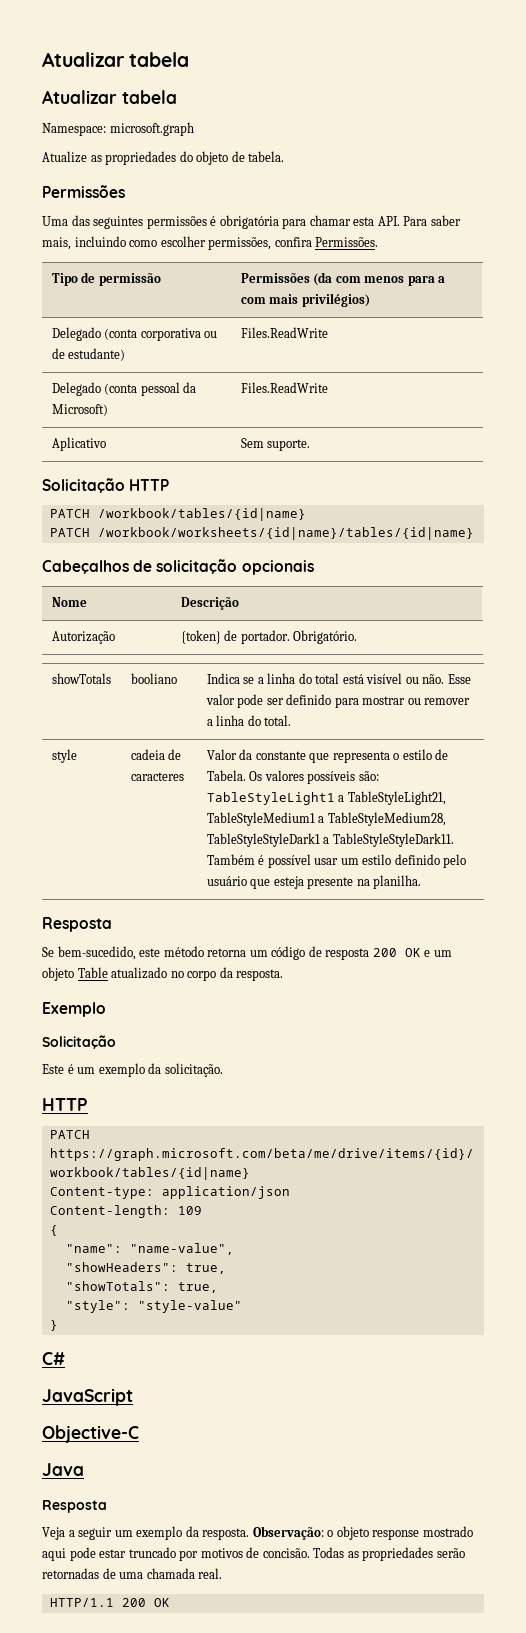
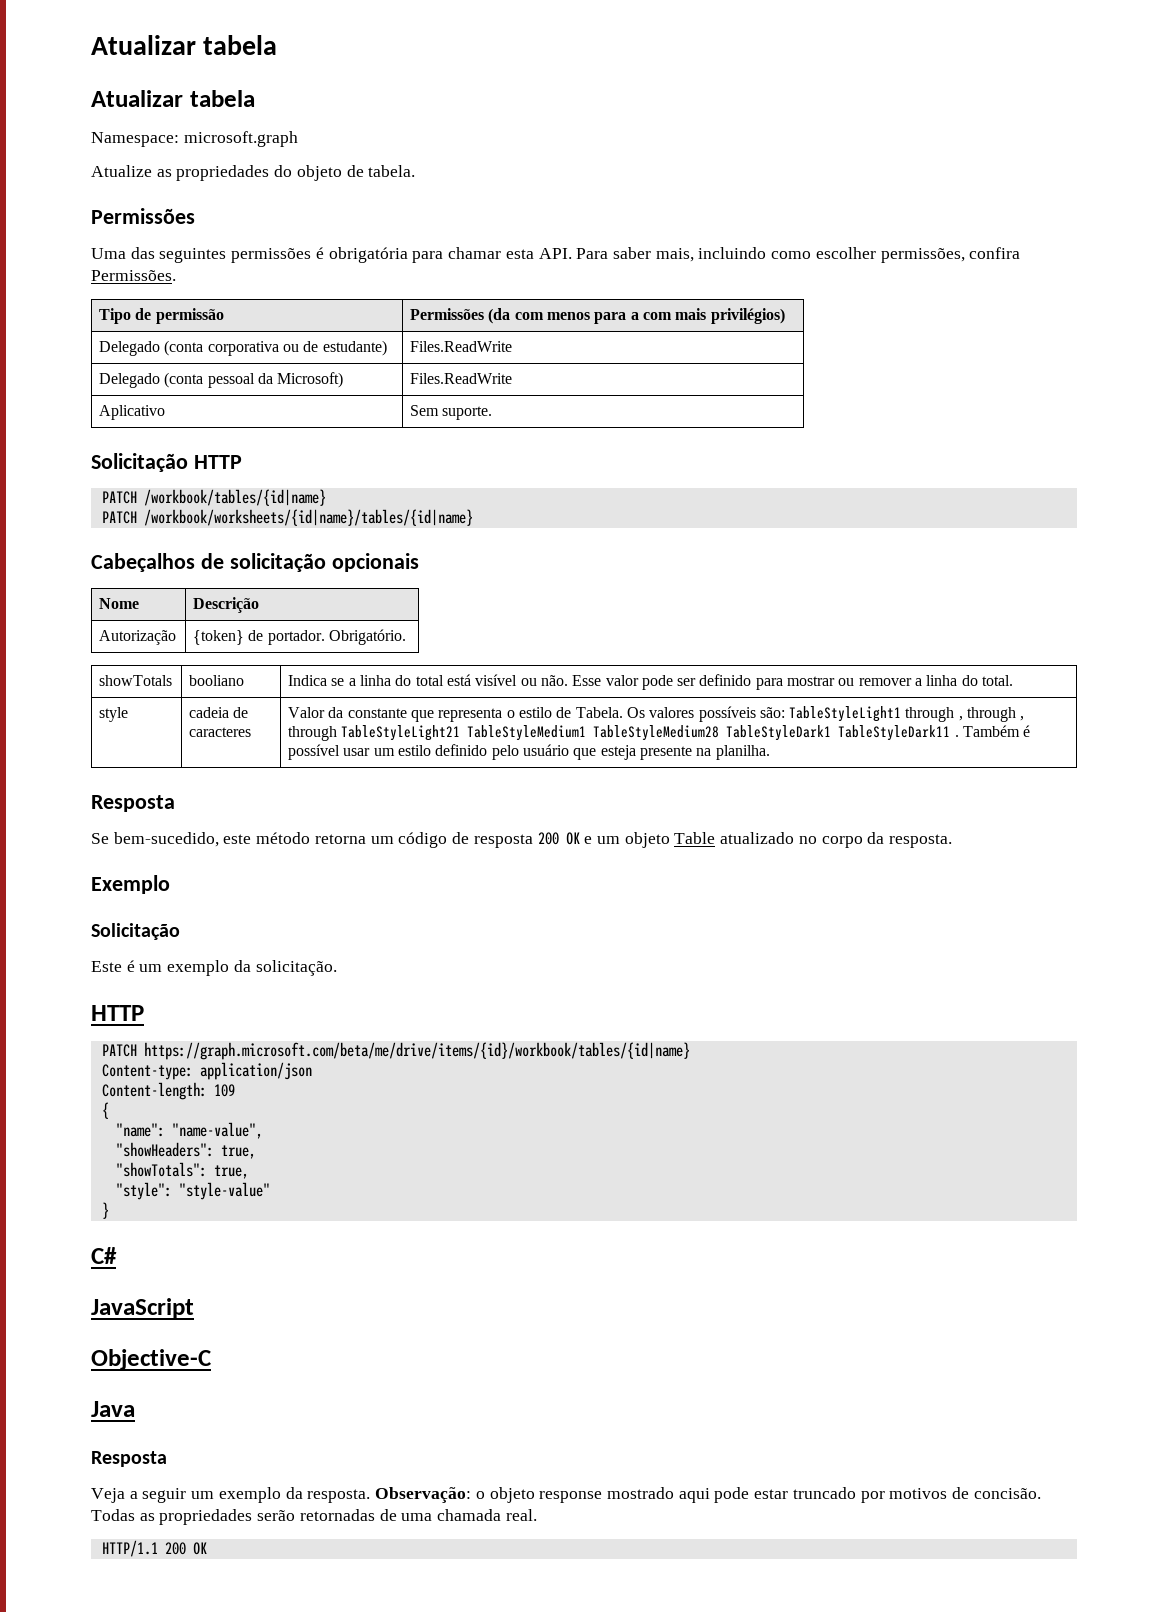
[338,791,446,805] [206,812,446,826] [206,833,454,847] a TableStyleLight21, TableStyleMedium1 a TableStyleMedium28, TableStyleStyleDark1 a TableStyleStyleDark11. -> [905,707,1025,722] [288,725,959,741] through , through , through TableStyleLight21 TableStyleMedium1 TableStyleMedium28 TableStyleDark1 TableStyleDark11 .

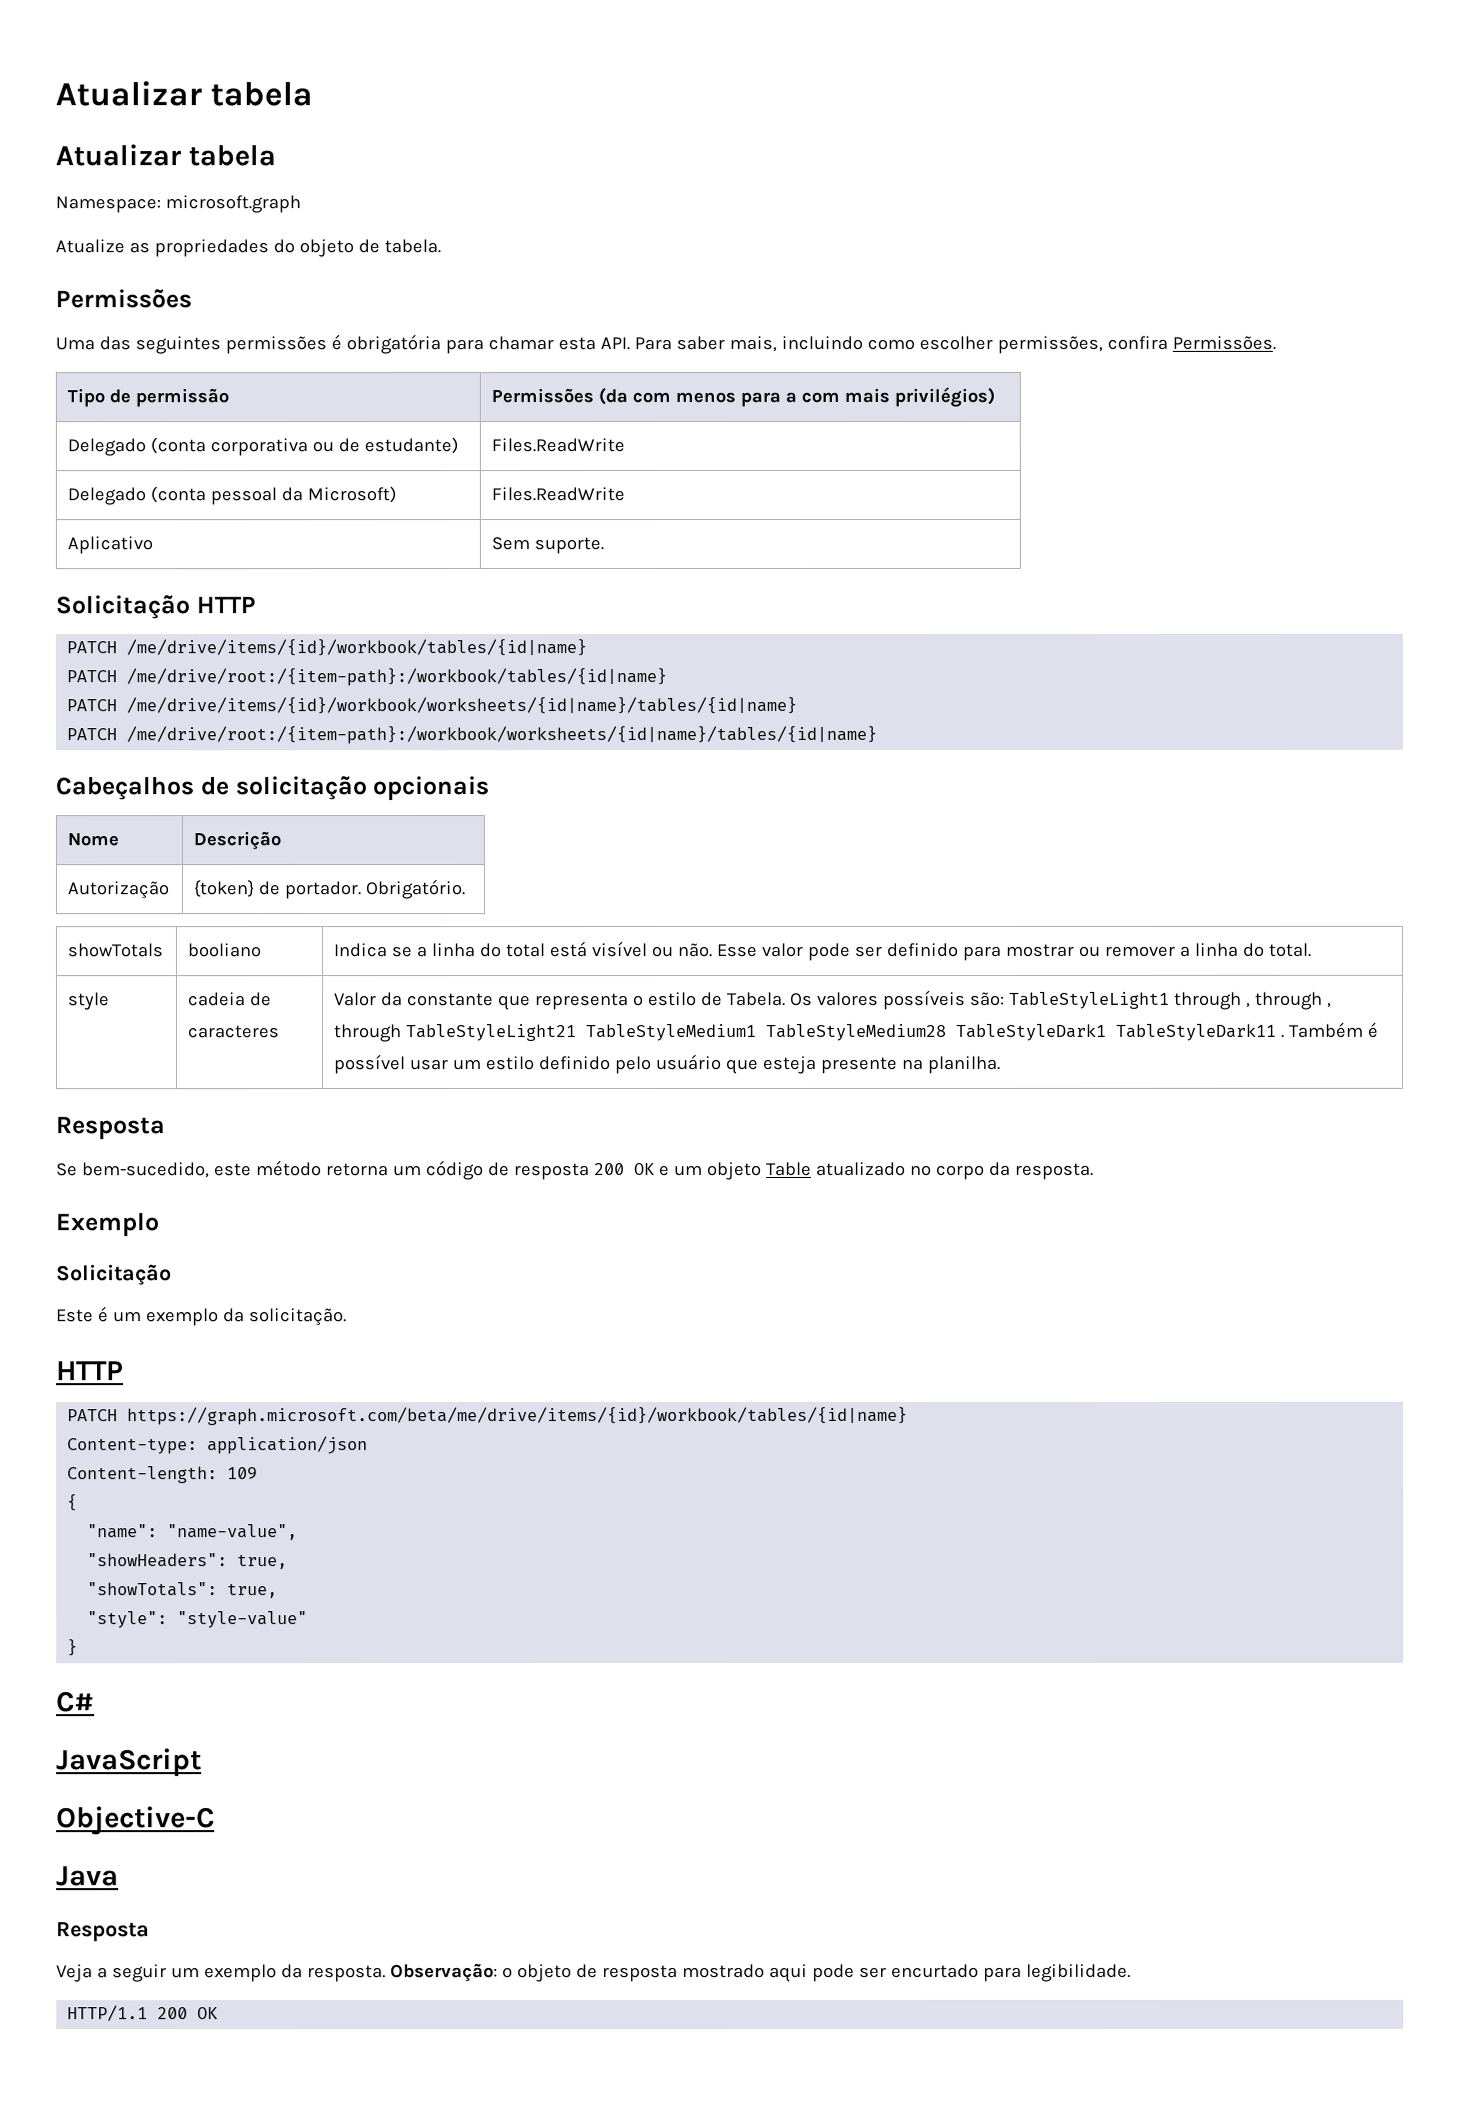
[143,489,326,506] [101,509,473,526] /workbook/tables/{id|name} // PATCH /workbook/worksheets/{id|name}/tables/{id|name} -> [126,639,588,657] [66,668,668,687] [66,696,798,715] [66,725,878,745] /me/drive/items/{id}/workbook/tables/{id|name} // PATCH /me/drive/root:/{item-path}:/workbook/tables/{id|name} // PATCH /me/drive/items/{id}/workbook/worksheets/{id|name}/tables/{id|name} // PATCH /me/drive/root:/{item-path}:/workbook/worksheets/{id|name}/tables/{id|name}
[539,1491,603,1503] response -> [575,1964,678,1983] de resposta
[754,1487,1041,1503] [91,1509,537,1525] estar truncado por motivos de concisão. Todas as propriedades serão retornadas de uma chamada real. -> [858,1963,1131,1982] ser encurtado para legibilidade.

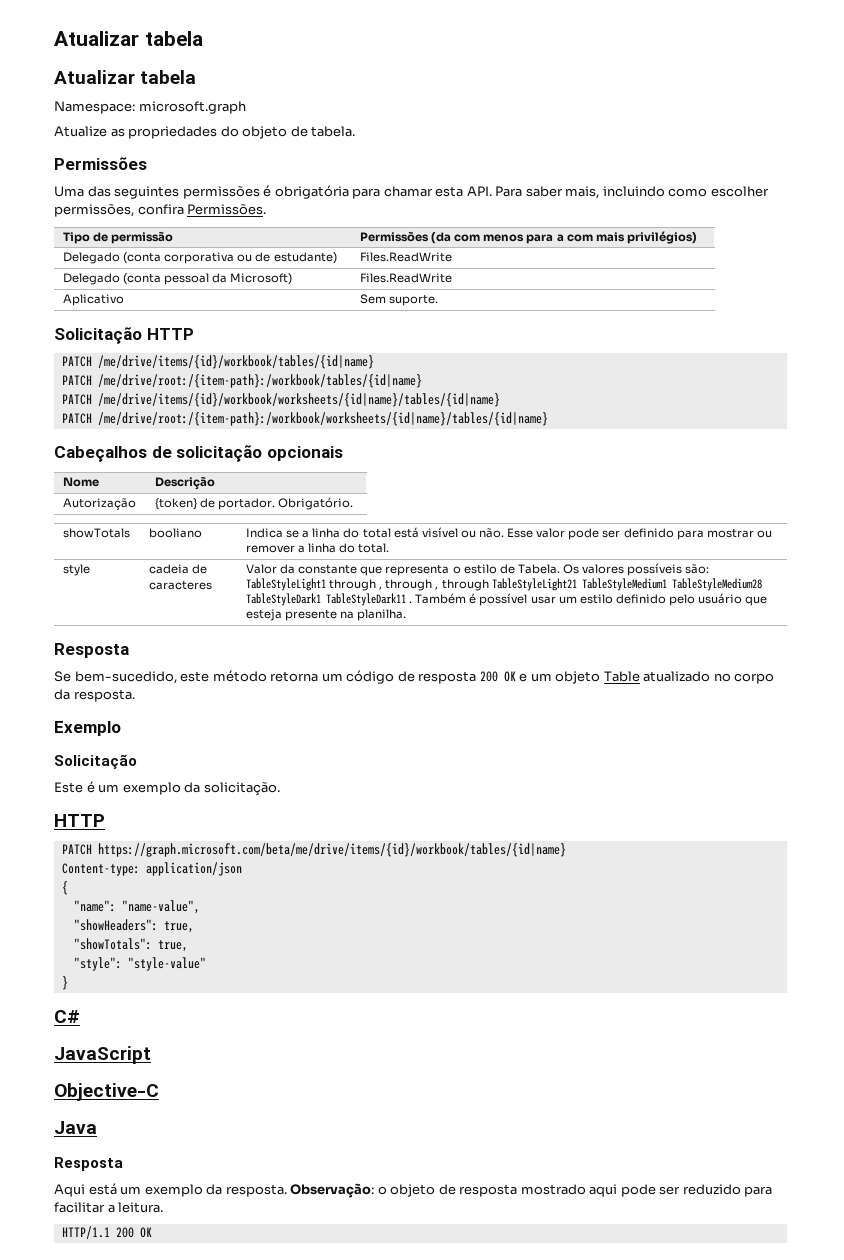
[67,1466,259,1484] // Content-length: 109 -> (242, 869) none
[56,1964,167,1983] Veja a seguir -> [54,1183,117,1197] Aqui está
[890,1963,1131,1982] encurtado para legibilidade. -> [682,1184,773,1197] [54,1202,164,1213] reduzido para facilitar a leitura.

